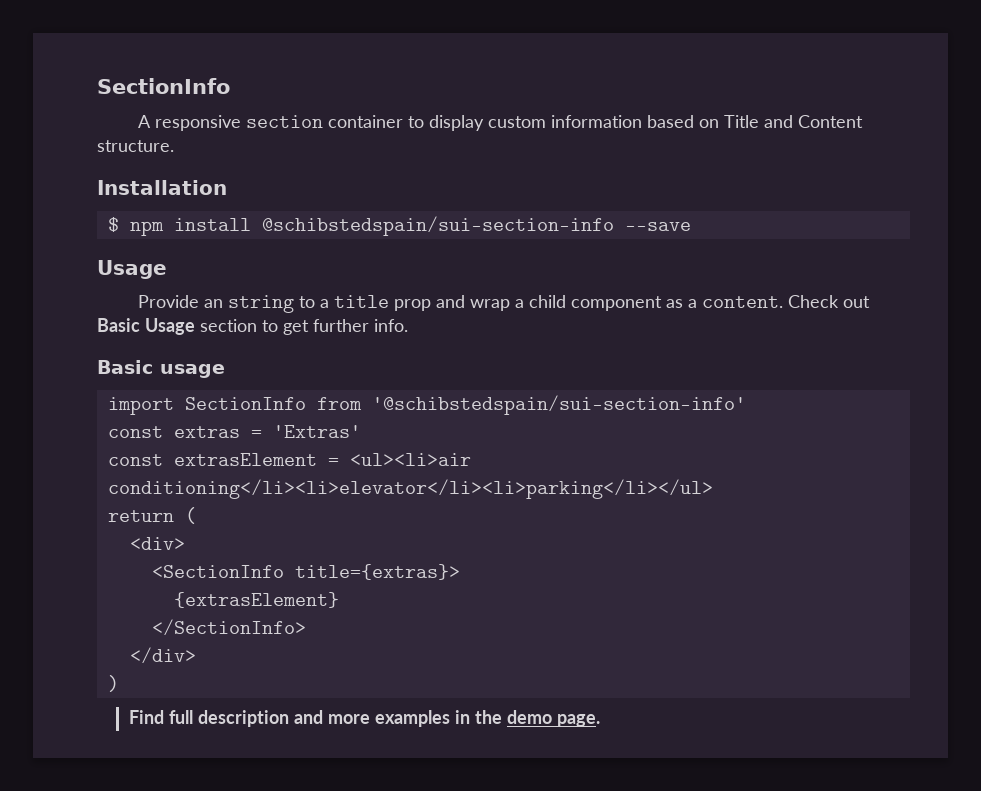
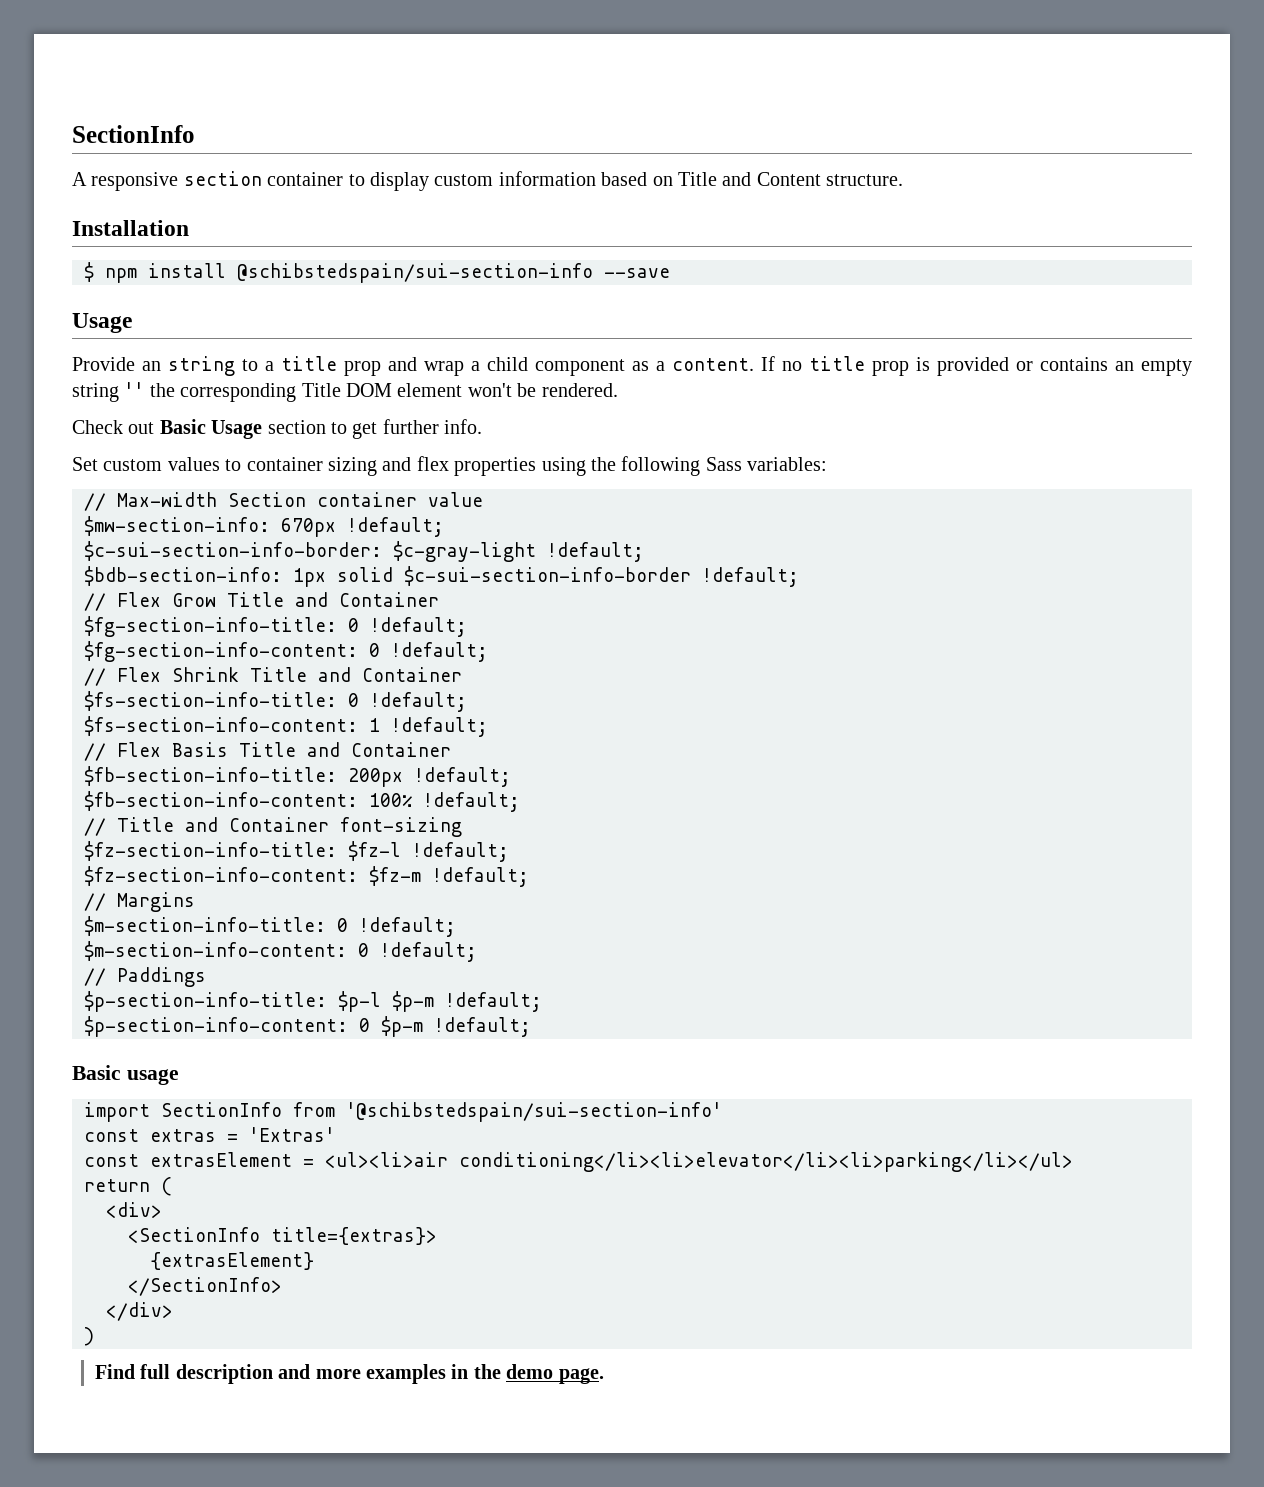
(784, 302) none -> [761,356,1192,376] [72,382,618,402] If no title prop is provided or contains an empty string '' the corresponding Title DOM element won't be rendered. //
(408, 325) none -> [72,456,828,476] [84,492,483,511] [84,516,444,537] [84,541,644,562] [84,566,799,587] [84,592,439,611] [84,616,467,637] [84,641,488,662] [84,667,462,686] [84,691,467,712] [84,716,488,737] [84,742,451,761] [84,766,511,787] [84,791,520,812] [84,817,462,837] [84,841,509,862] [84,866,529,887] [84,892,195,912] [84,916,456,937] [84,941,477,962] [84,967,206,987] [84,991,542,1012] [84,1016,531,1037] // Set custom values to container sizing and flex properties using the following Sass variables: // // Max-width Section container value // $mw-section-info: 670px !default; // $c-sui-section-info-border: $c-gray-light !default; // $bdb-section-info: 1px solid $c-sui-section-info-border !default; // // Flex Grow Title and Container // $fg-section-info-title: 0 !default; // $fg-section-info-content: 0 !default; // // Flex Shrink Title and Container // $fs-section-info-title: 0 !default; // $fs-section-info-content: 1 !default; // // Flex Basis Title and Container // $fb-section-info-title: 200px !default; // $fb-section-info-content: 100% !default; // // Title and Container font-sizing // $fz-section-info-title: $fz-l !default; // $fz-section-info-content: $fz-m !default; // // Margins // $m-section-info-title: 0 !default; // $m-section-info-content: 0 !default; // // Paddings // $p-section-info-title: $p-l $p-m !default; // $p-section-info-content: 0 $p-m !default;

